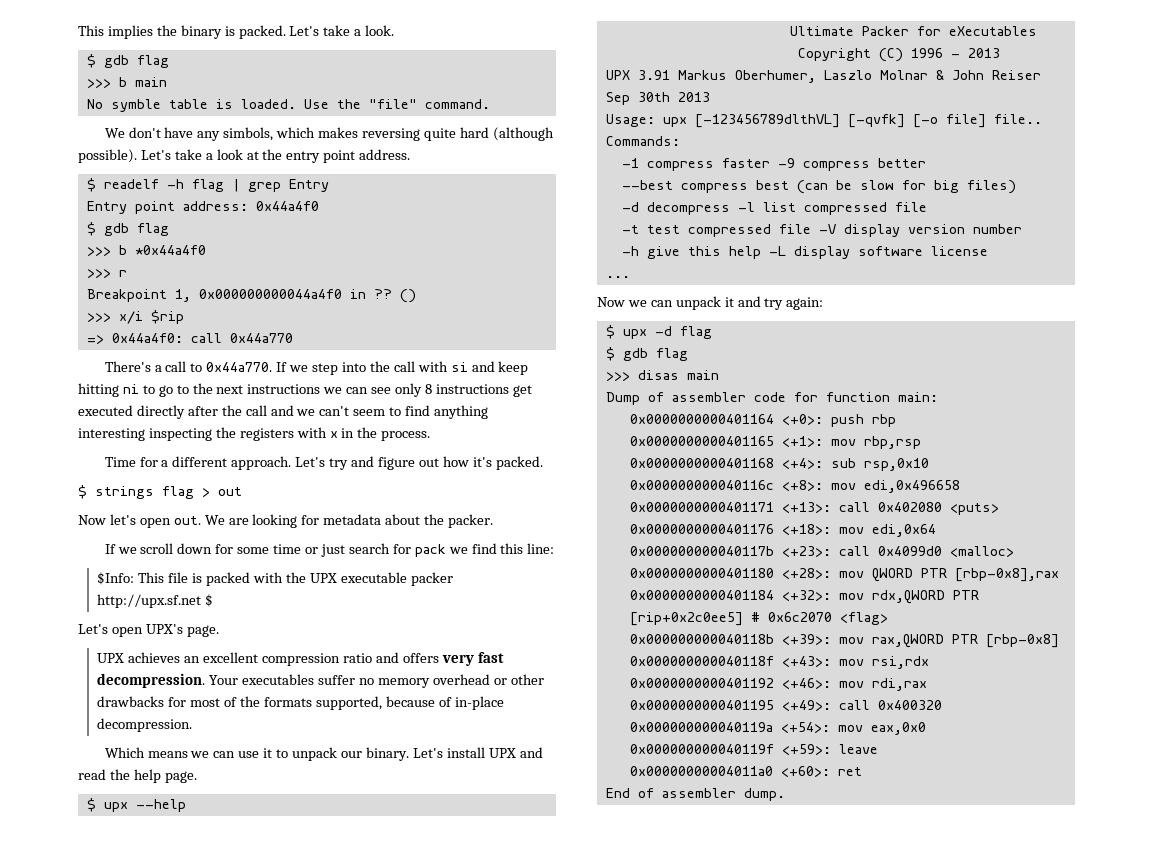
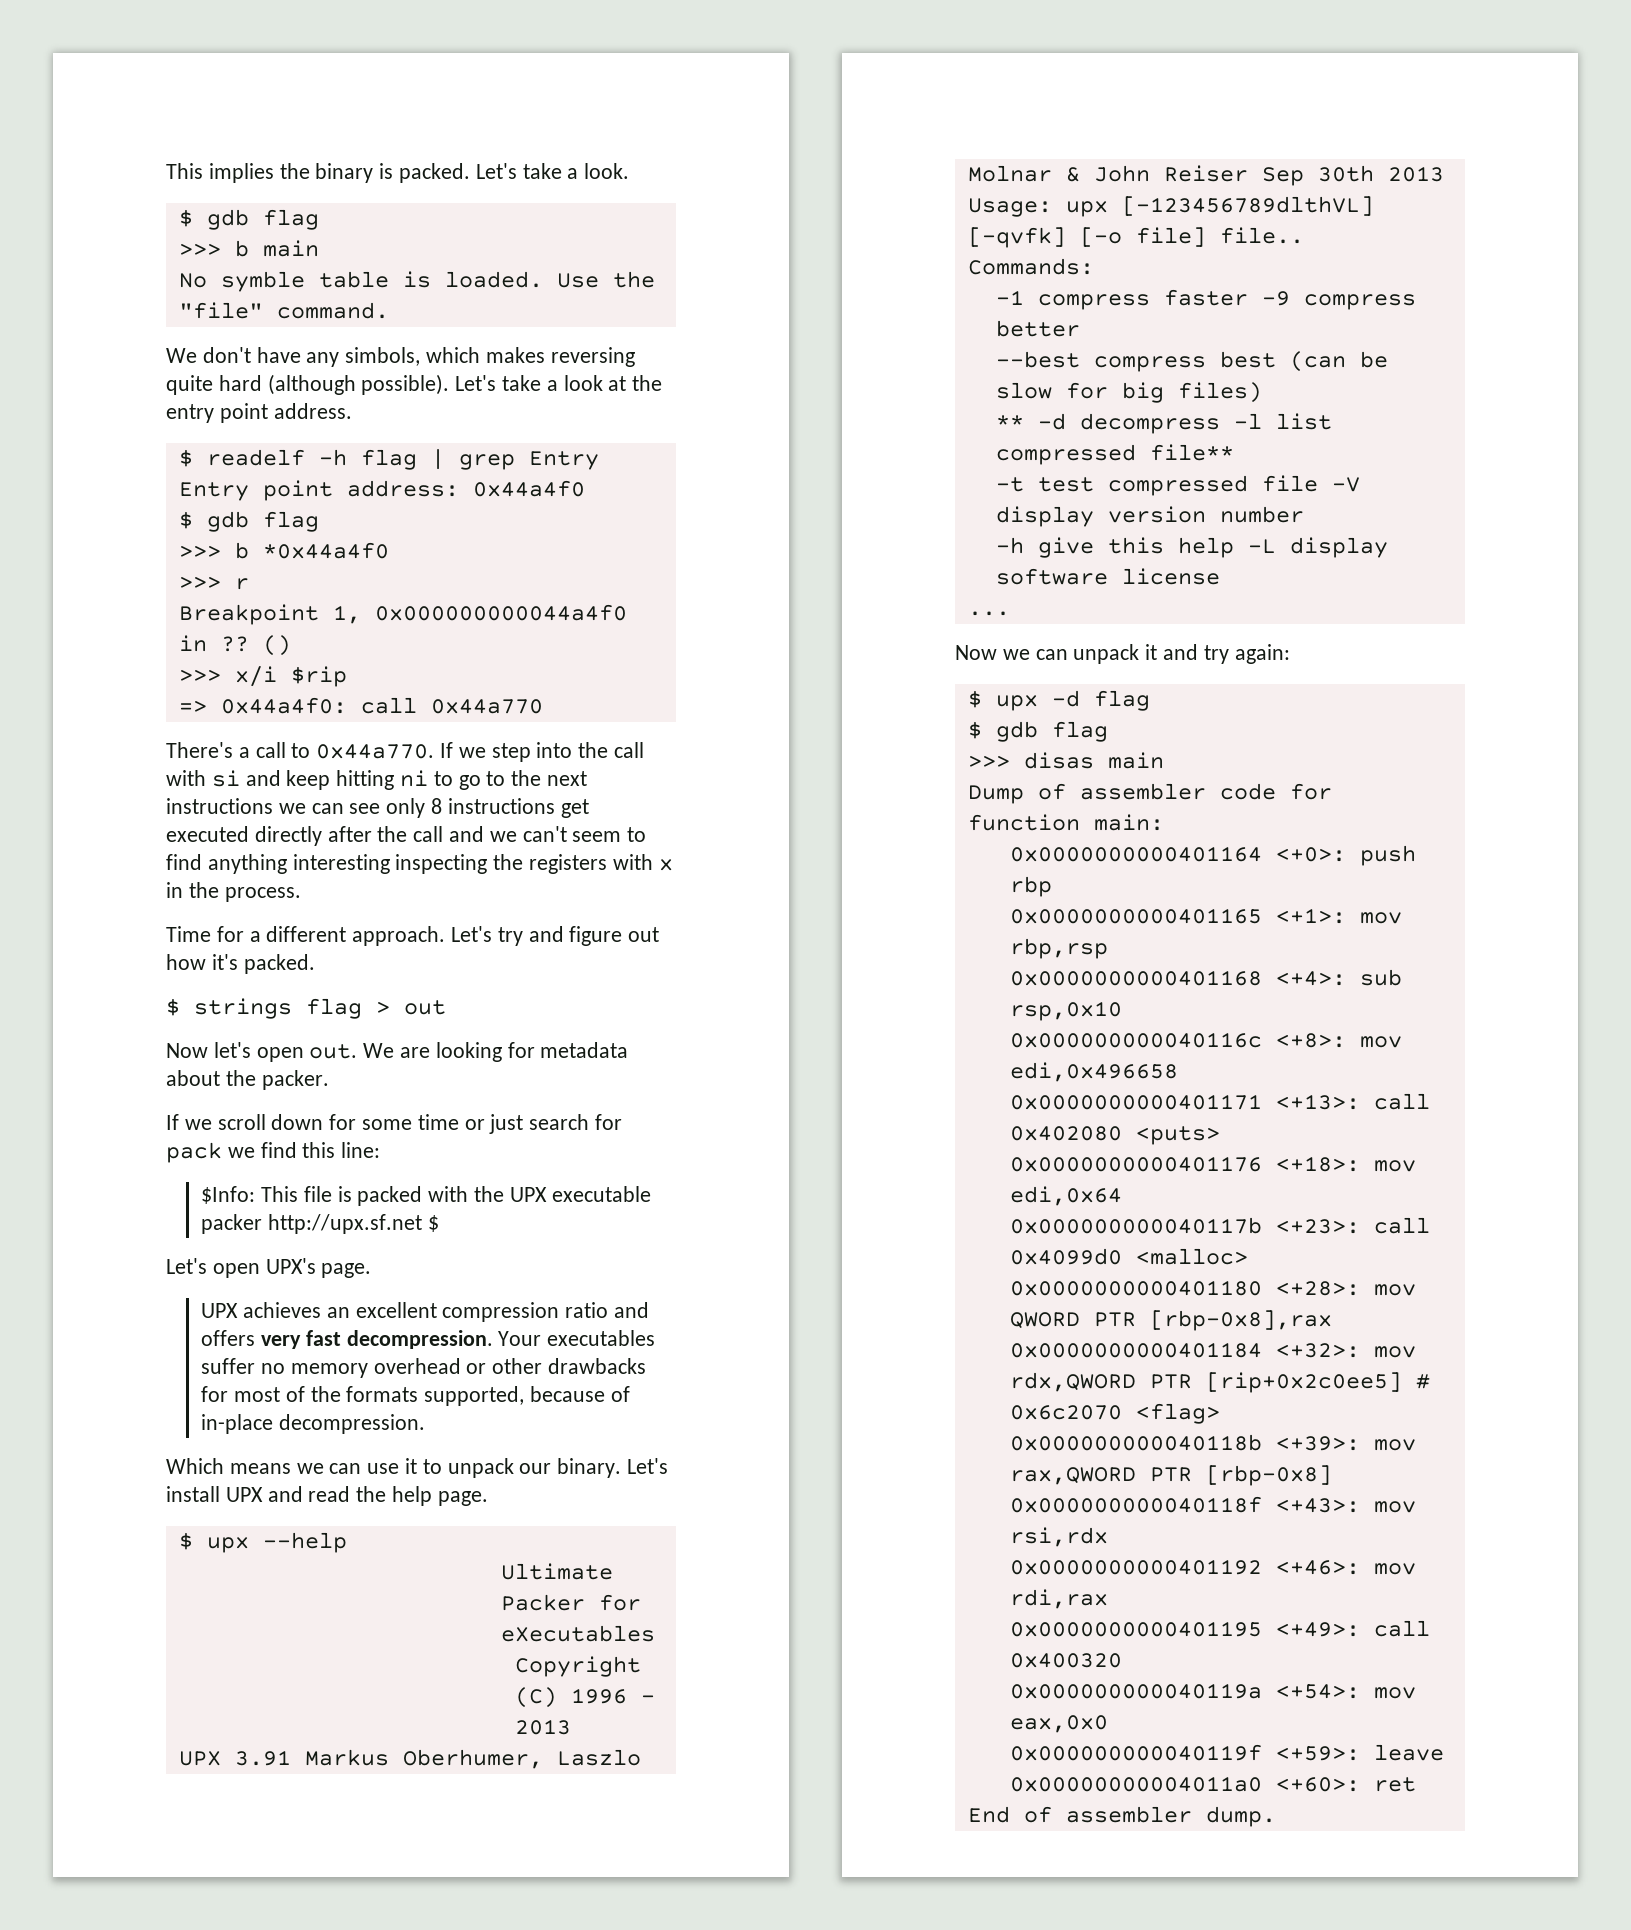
(1016, 187) none -> [995,415,1024,429] **
[894,202,927,212] file -> [1149,444,1234,461] file**

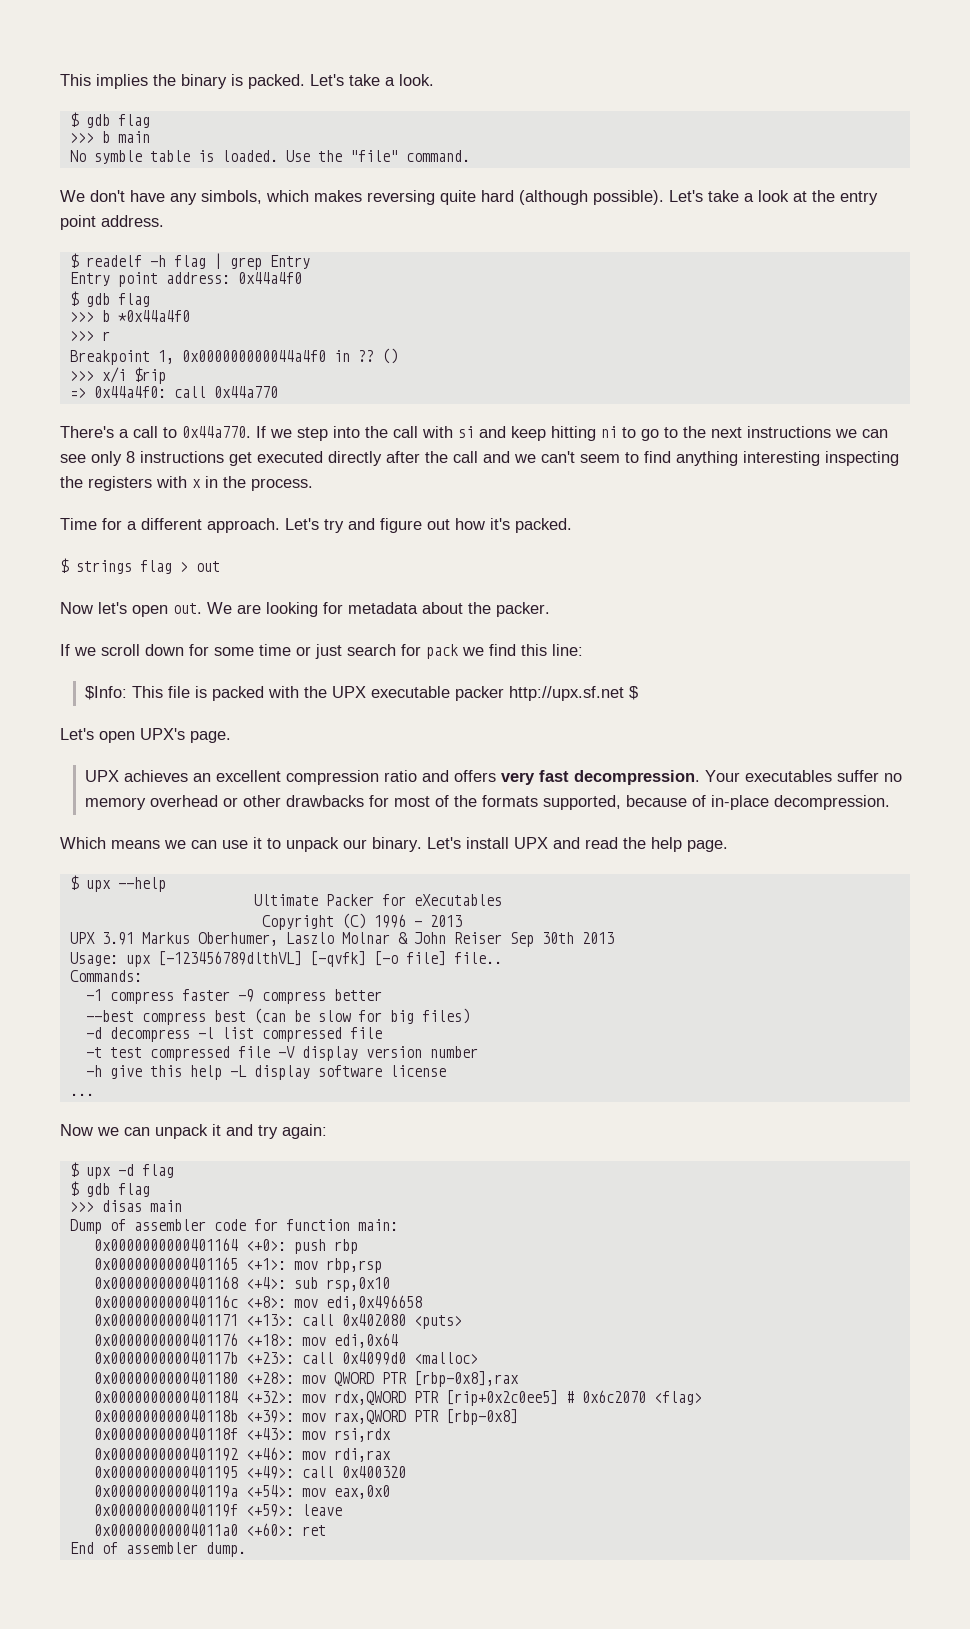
[995,415,1024,429] ** -> (470, 1016) none
[1149,444,1234,461] file** -> [349,1027,382,1039] file

